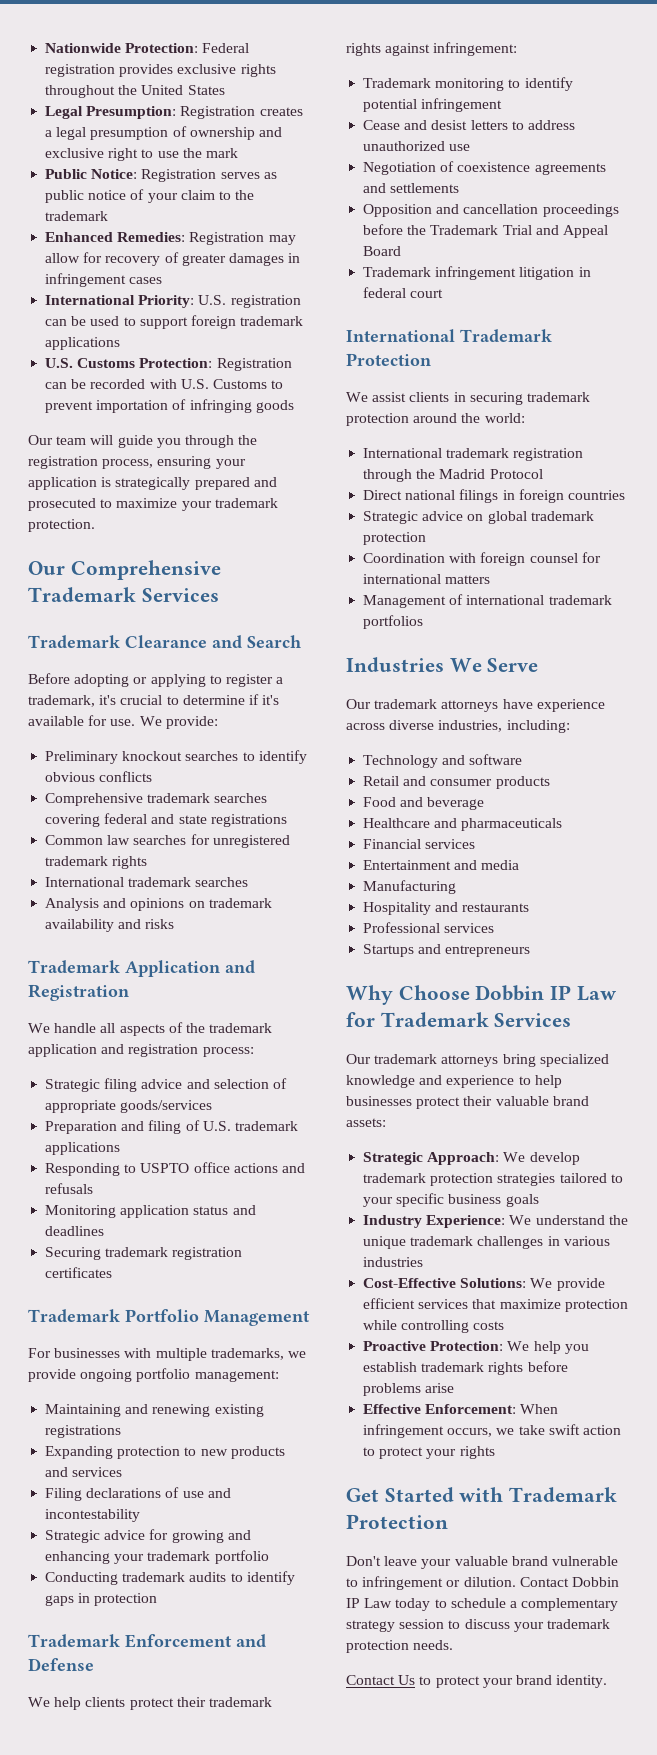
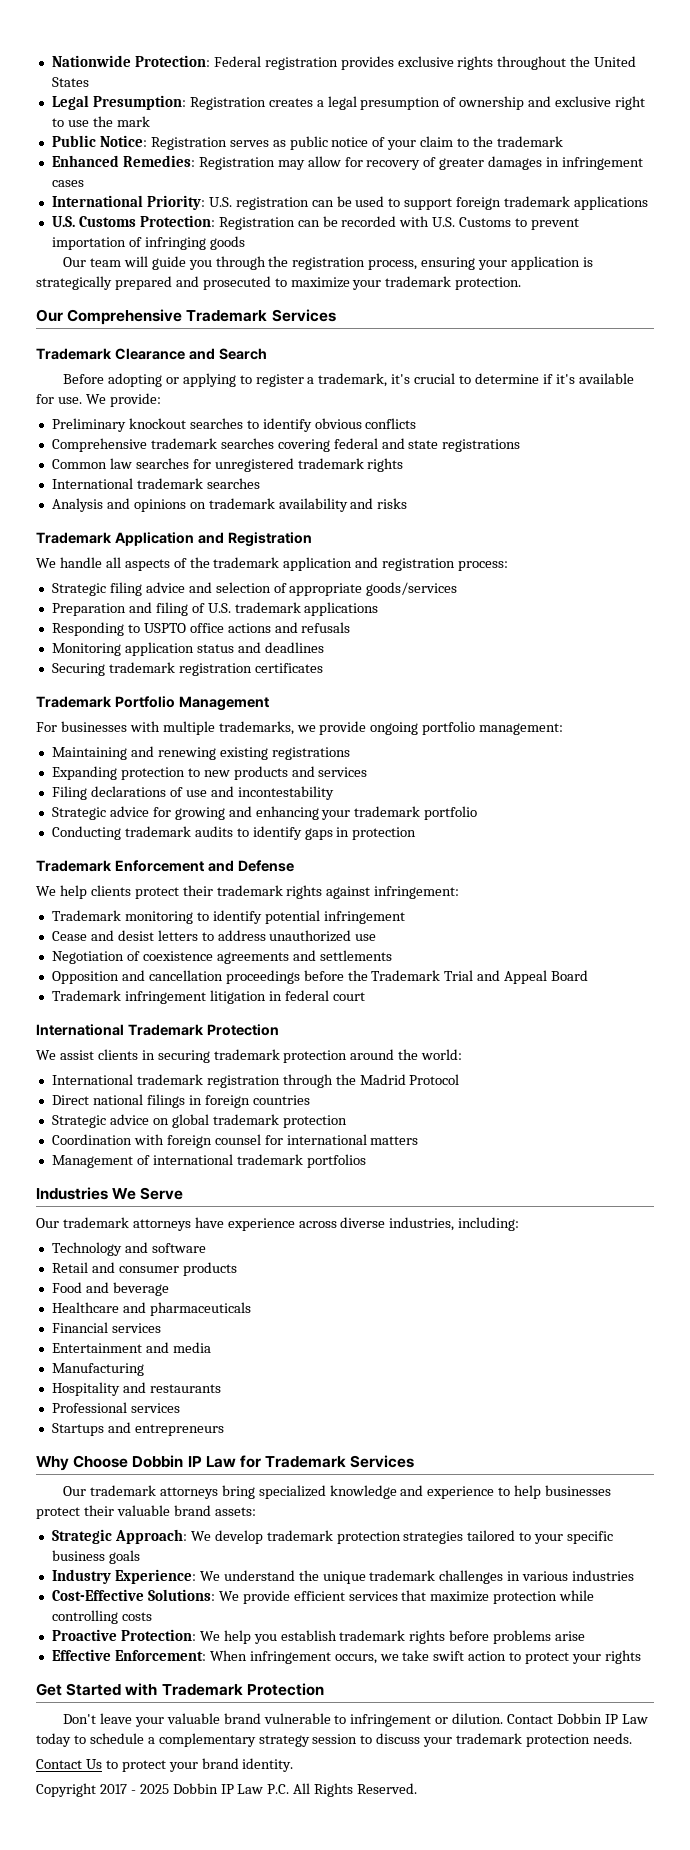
(608, 1681) none -> [36,1783,418,1797] // Copyright 2017 - 2025 Dobbin IP Law P.C. All Rights Reserved.

